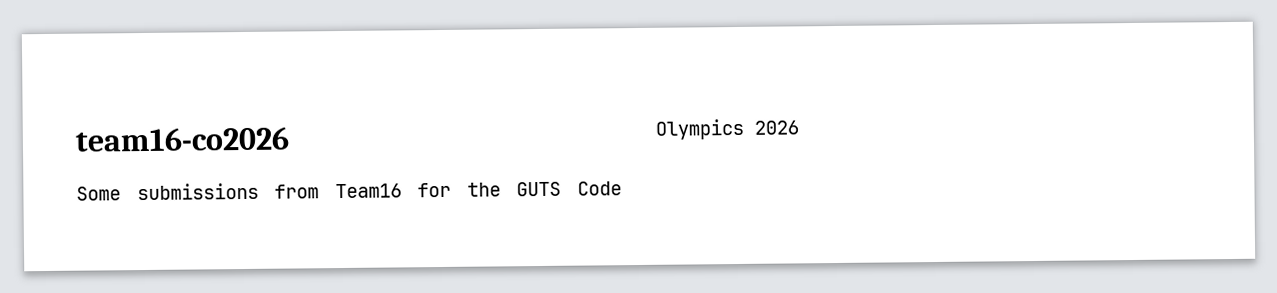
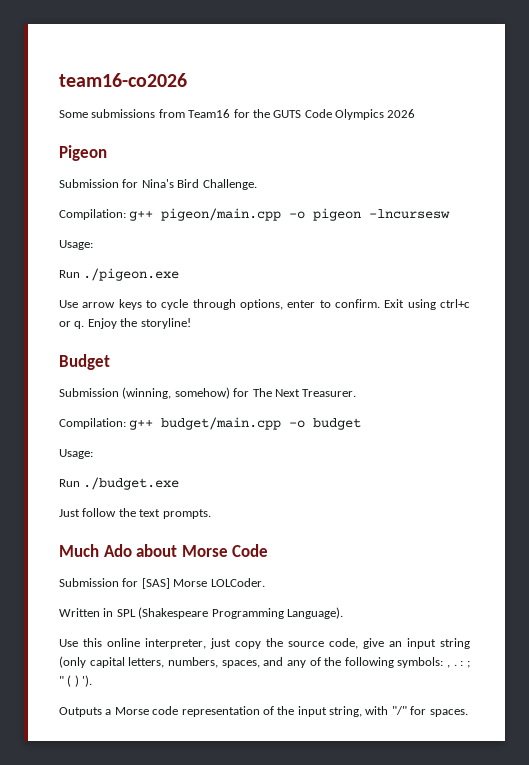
(799, 127) none -> [59,145,107,161] [59,179,257,190] [59,208,451,221] [59,240,93,250] [59,268,180,281] [59,299,470,310] [59,318,191,329] [59,354,110,370] [59,387,357,399] [59,417,362,430] [59,449,93,459] [59,477,180,490] [59,508,211,519] [59,544,269,557] [59,578,265,589] [59,607,343,619] [59,638,470,649] [59,656,471,668] [59,675,93,687] [59,706,468,717] // Pigeon // Submission for Nina's Bird Challenge. // Compilation: g++ pigeon/main.cpp -o pigeon -lncursesw // Usage: // Run ./pigeon.exe // Use arrow keys to cycle through options, enter to confirm. Exit using ctrl+c or q. Enjoy the storyline! // Budget // Submission (winning, somehow) for The Next Treasurer. // Compilation: g++ budget/main.cpp -o budget // Usage: // Run ./budget.exe // Just follow the text prompts. // Much Ado about Morse Code // Submission for [SAS] Morse LOLCoder. // Written in SPL (Shakespeare Programming Language). // Use this online interpreter, just copy the source code, give an input string (only capital letters, numbers, spaces, and any of the following symbols: , . : ; " ( ) '). // Outputs a Morse code representation of the input string, with "/" for spaces.

